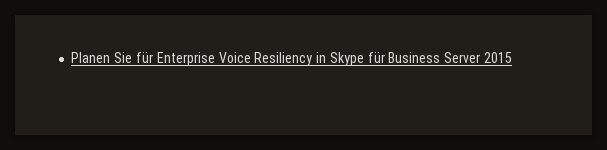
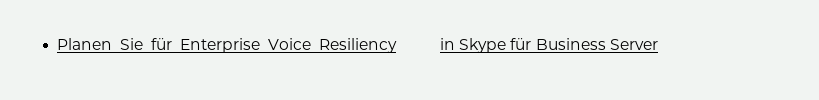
[483,52,512,63] 2015 -> (658, 44) none

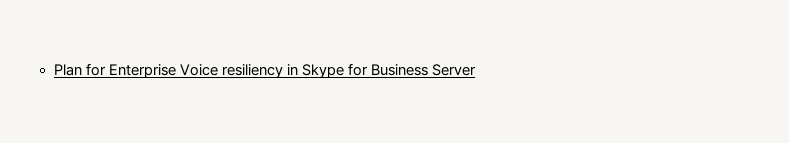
[57,38,173,50] Planen Sie für -> [53,63,106,76] Plan for
[319,38,397,53] Resiliency -> [221,64,283,78] resiliency
[510,38,532,50] für -> [347,63,368,76] for

